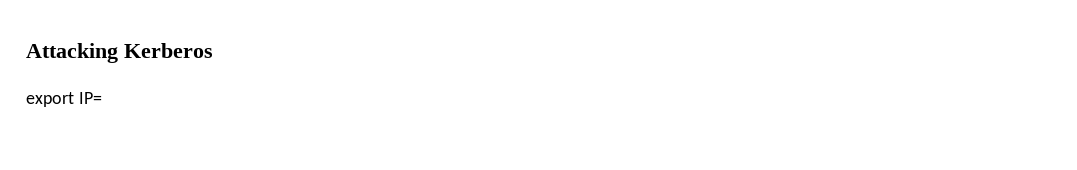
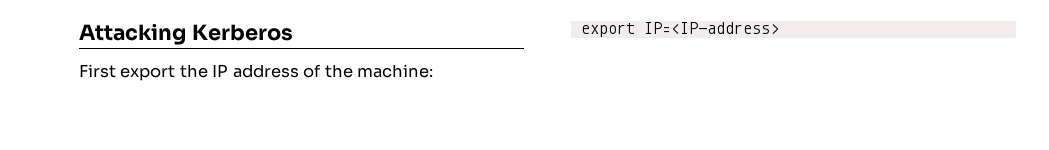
[26,92,102,107] export IP= -> [79,64,434,81] [580,22,779,37] First export the IP address of the machine: // export IP=<IP-address>

